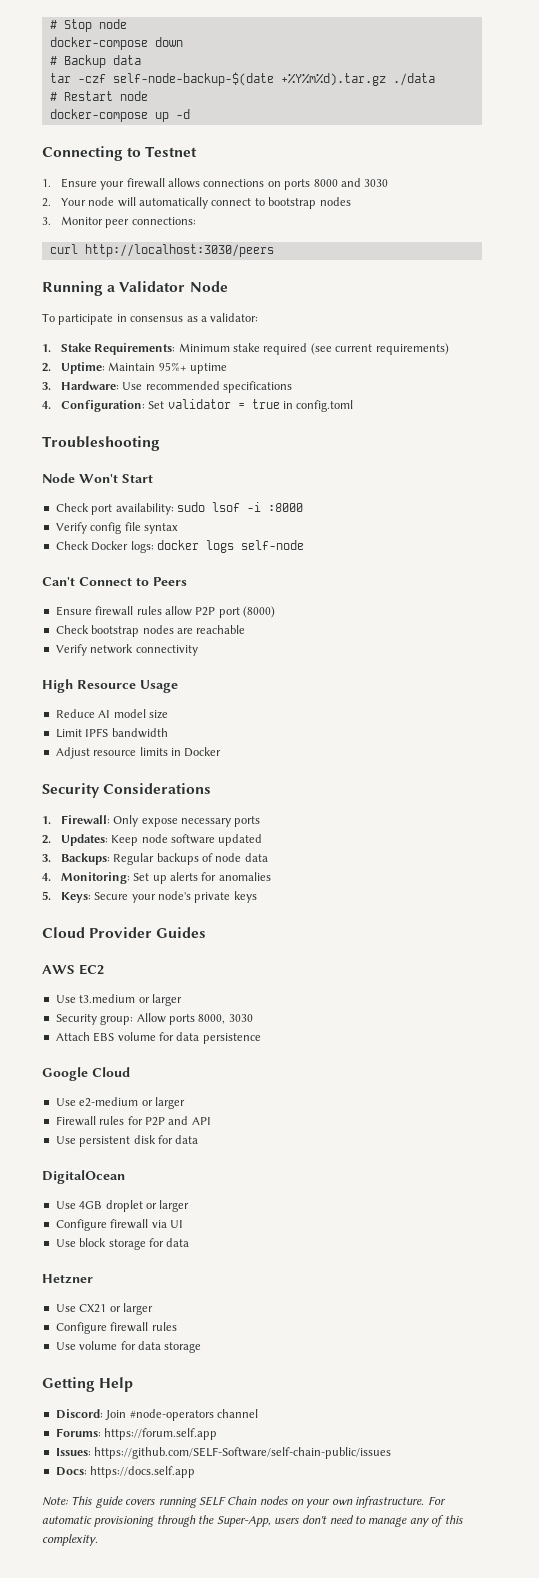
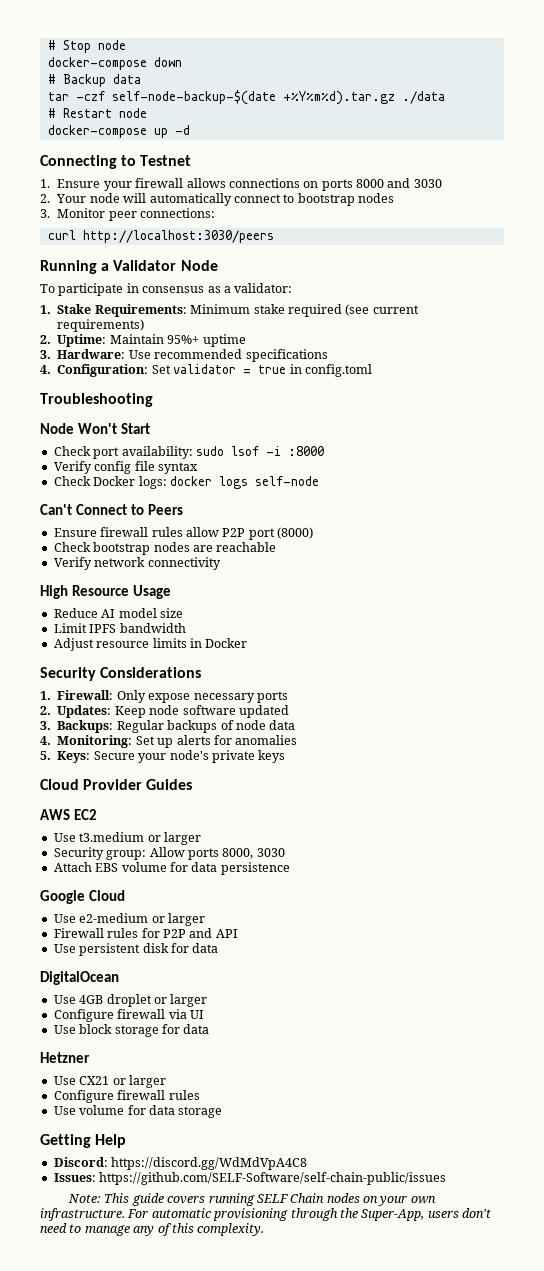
[105,1409,258,1421] [55,1428,218,1440] Join #node-operators channel // Forums: https://forum.self.app -> [111,1157,308,1170] https://discord.gg/WdMdVpA4C8
[55,1466,196,1478] // Docs: https://docs.self.app -> (447, 1178) none

